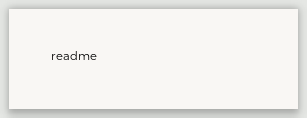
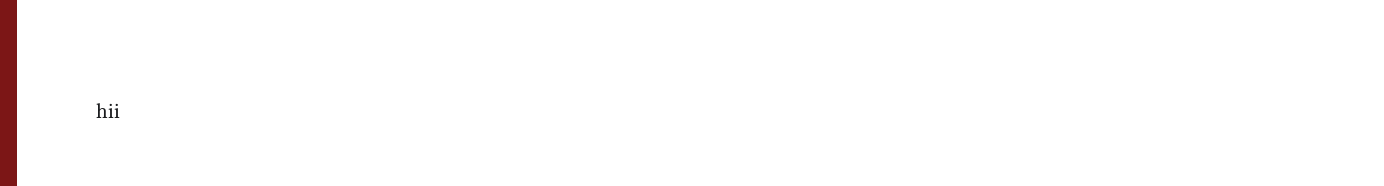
[51,51,97,60] readme -> [96,103,120,118] hii

